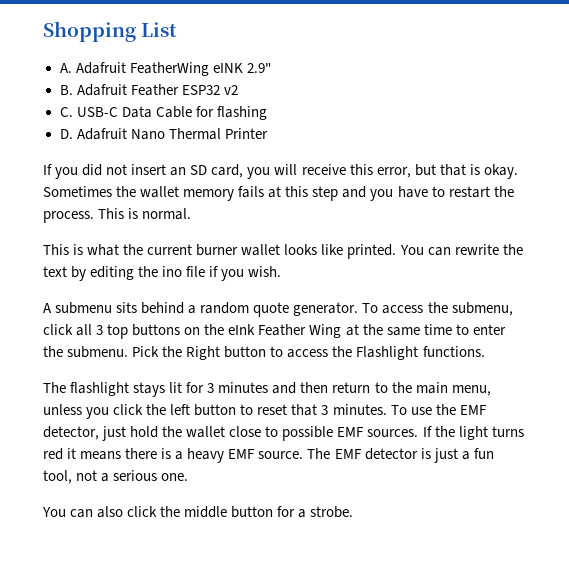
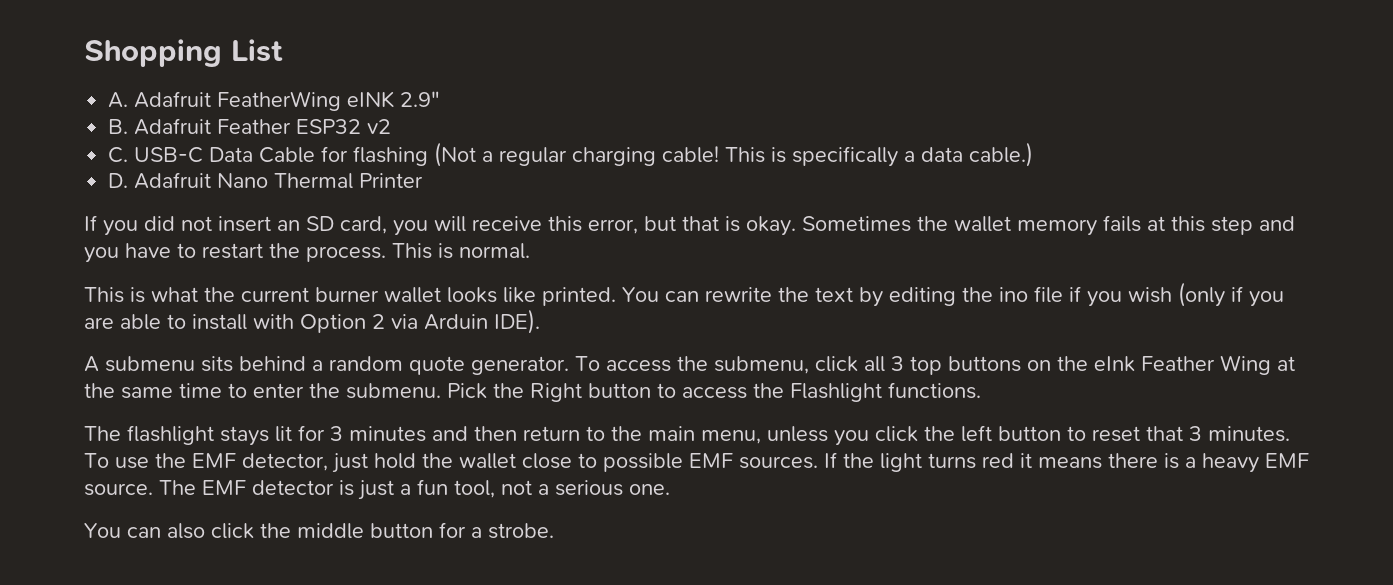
(267, 113) none -> [434,142,1034,167] (Not a regular charging cable! This is specifically a data cable.)
[248,266,282,277] wish. -> [1128,282,1284,307] [84,309,540,334] wish (only if you are able to install with Option 2 via Arduin IDE).

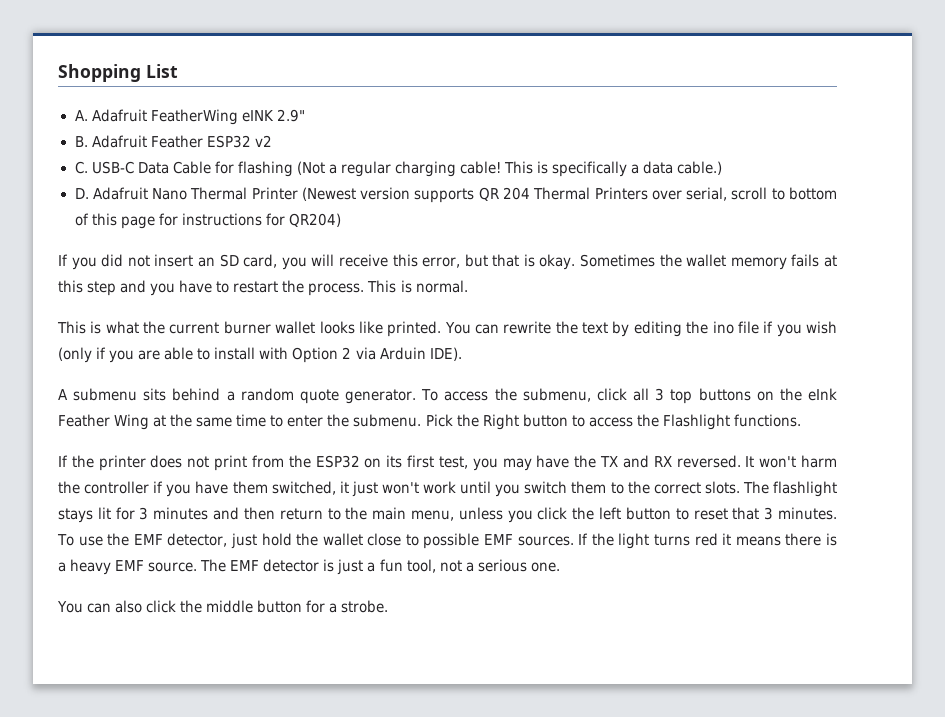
(424, 180) none -> [301,187,837,203] [74,213,341,229] (Newest version supports QR 204 Thermal Printers over serial, scroll to bottom of this page for instructions for QR204)
(981, 390) none -> [58,455,838,471] [58,481,740,497] If the printer does not print from the ESP32 on its first test, you may have the TX and RX reversed. It won't harm the controller if you have them switched, it just won't work until you switch them to the correct slots.

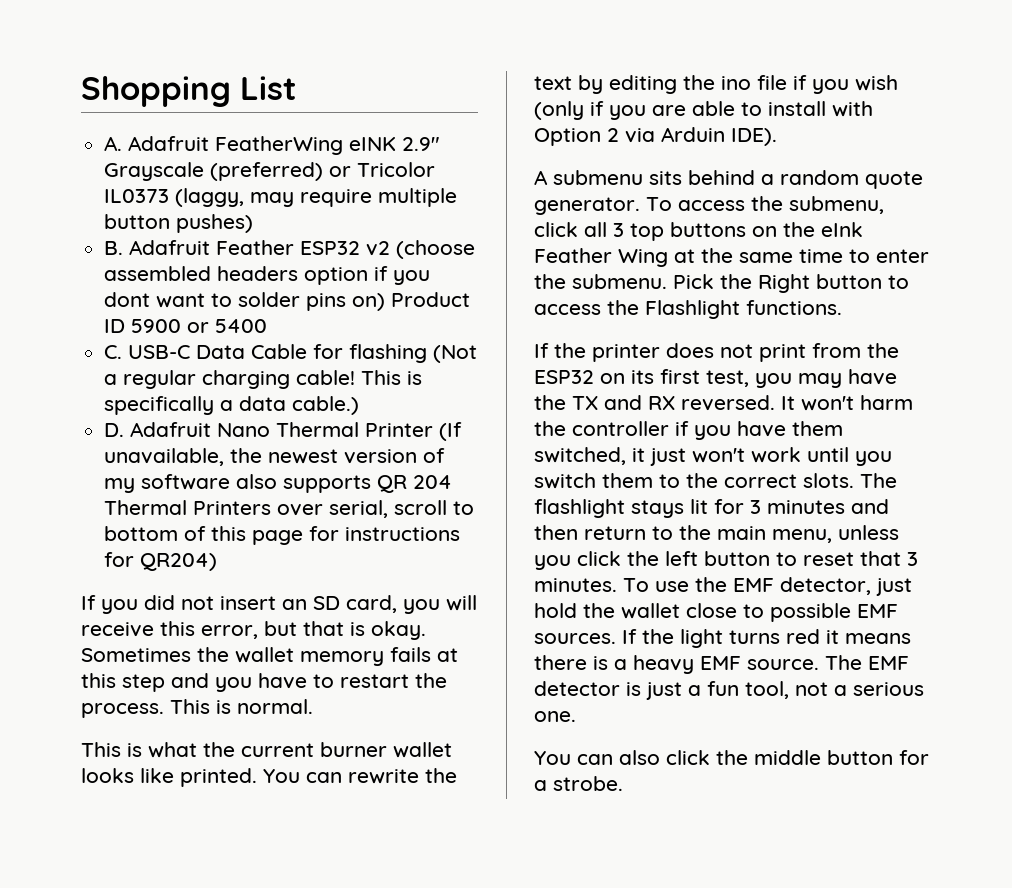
(305, 115) none -> [104,162,436,181] [104,188,458,207] [104,214,254,233] Grayscale (preferred) or Tricolor IL0373 (laggy, may require multiple button pushes)
(272, 141) none -> [396,240,476,259] [104,266,431,285] [104,292,471,311] [104,319,268,333] (choose assembled headers option if you dont want to solder pins on) Product ID 5900 or 5400
[301,187,411,201] (Newest version -> [439,422,463,441] [104,448,446,466] [104,474,278,493] (If unavailable, the newest version of my software also

